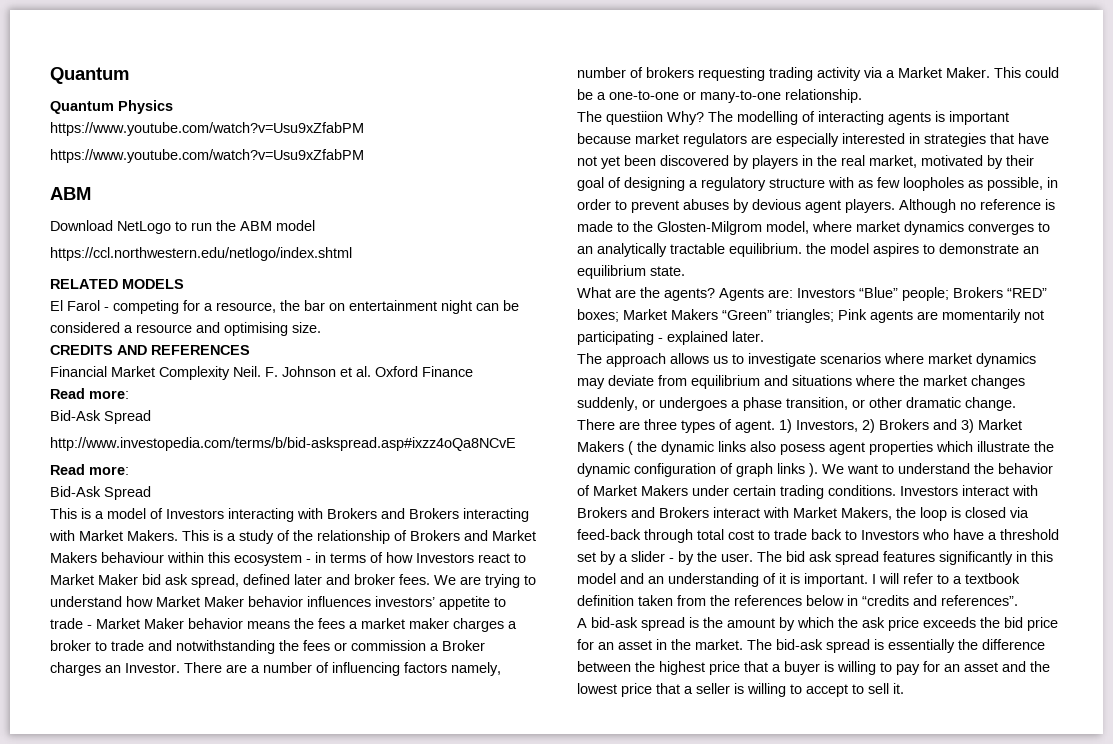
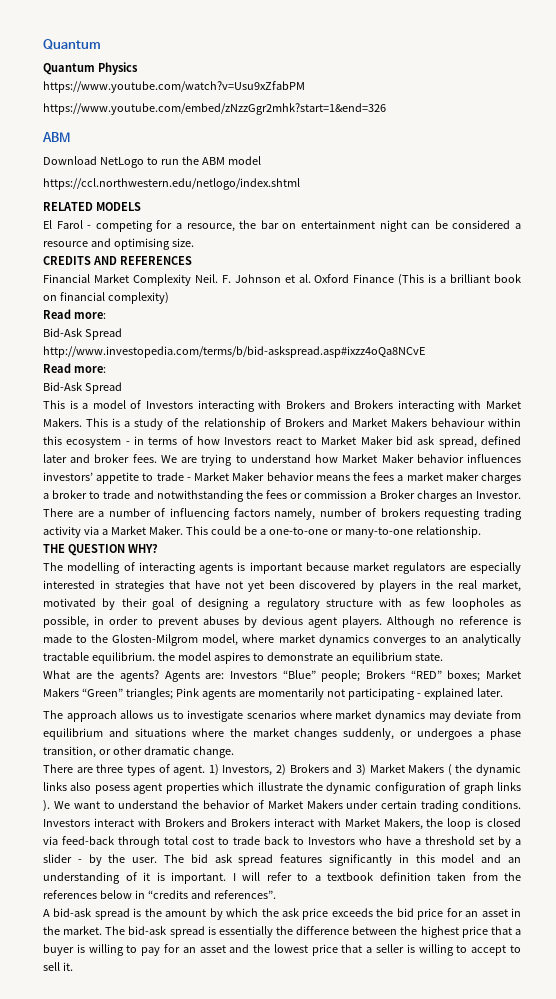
[50,149,364,163] https://www.youtube.com/watch?v=Usu9xZfabPM -> [43,103,386,115] https://www.youtube.com/embed/zNzzGgr2mhk?start=1&end=326
(473, 371) none -> [398,274,521,286] [43,292,169,304] (This is a brilliant book on financial complexity)
[577,111,704,125] The questiion Why? -> [43,544,158,556] THE QUESTION WHY? //

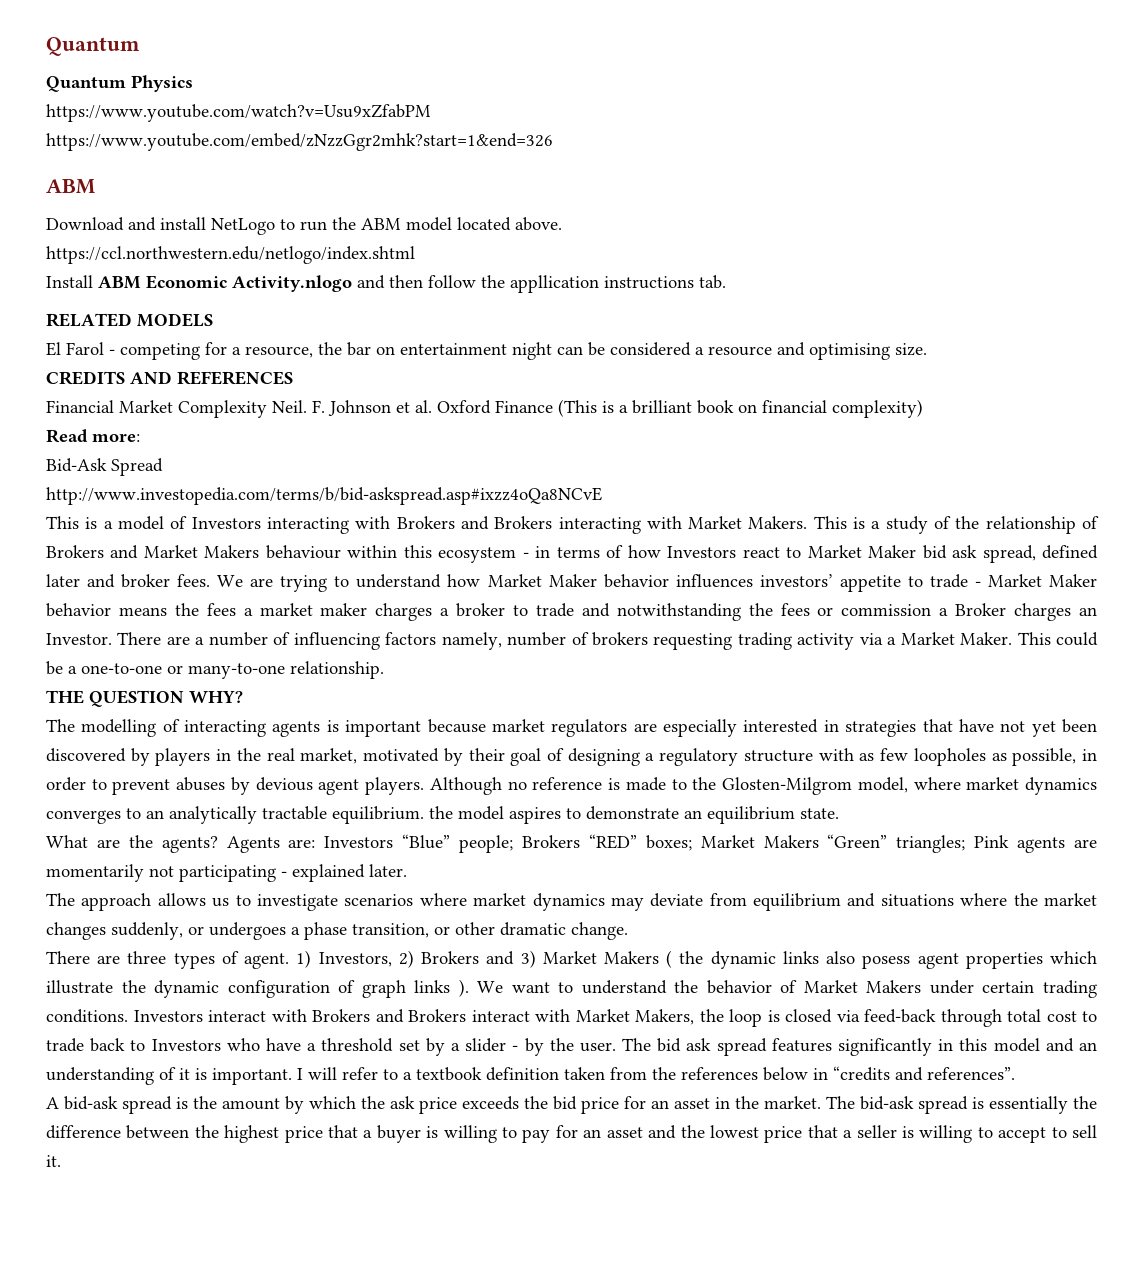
(97, 160) none -> [128,217,206,231] and install
(261, 160) none -> [457,217,562,231] located above.
(300, 184) none -> [46,275,726,293] // Install ABM Economic Activity.nlogo and then follow the appllication instructions tab.
[43,363,106,373] [43,382,122,394] // Read more: // Bid-Ask Spread -> (602, 496) none

